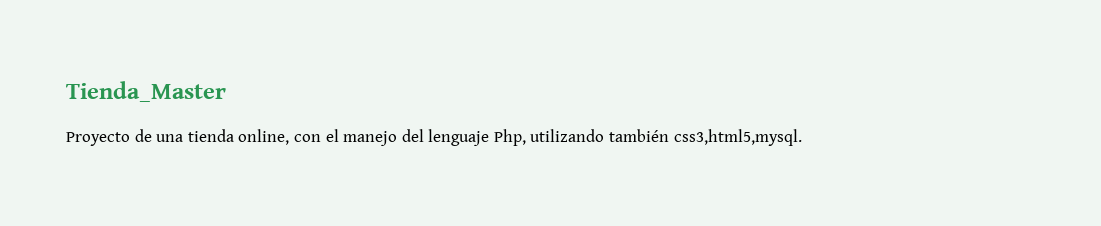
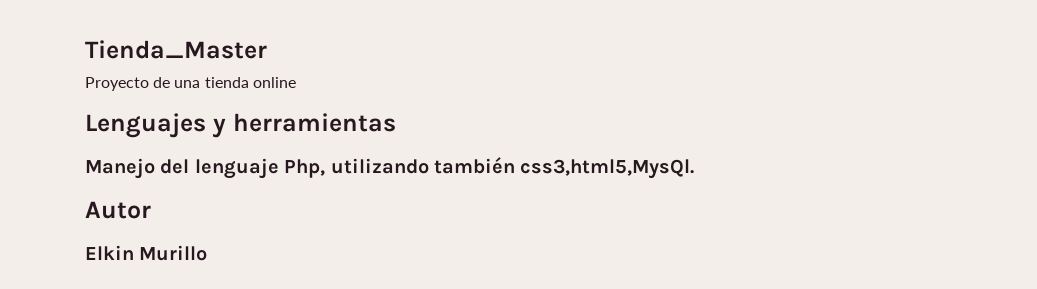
[238,129,398,146] online, con el manejo -> [252,77,296,88] [85,113,396,138] [85,158,155,179] online // Lenguajes y herramientas // Manejo
[673,129,802,146] css3,html5,mysql. -> [520,159,695,179] [85,201,151,219] [85,245,208,261] css3,html5,MysQl. // Autor // Elkin Murillo

